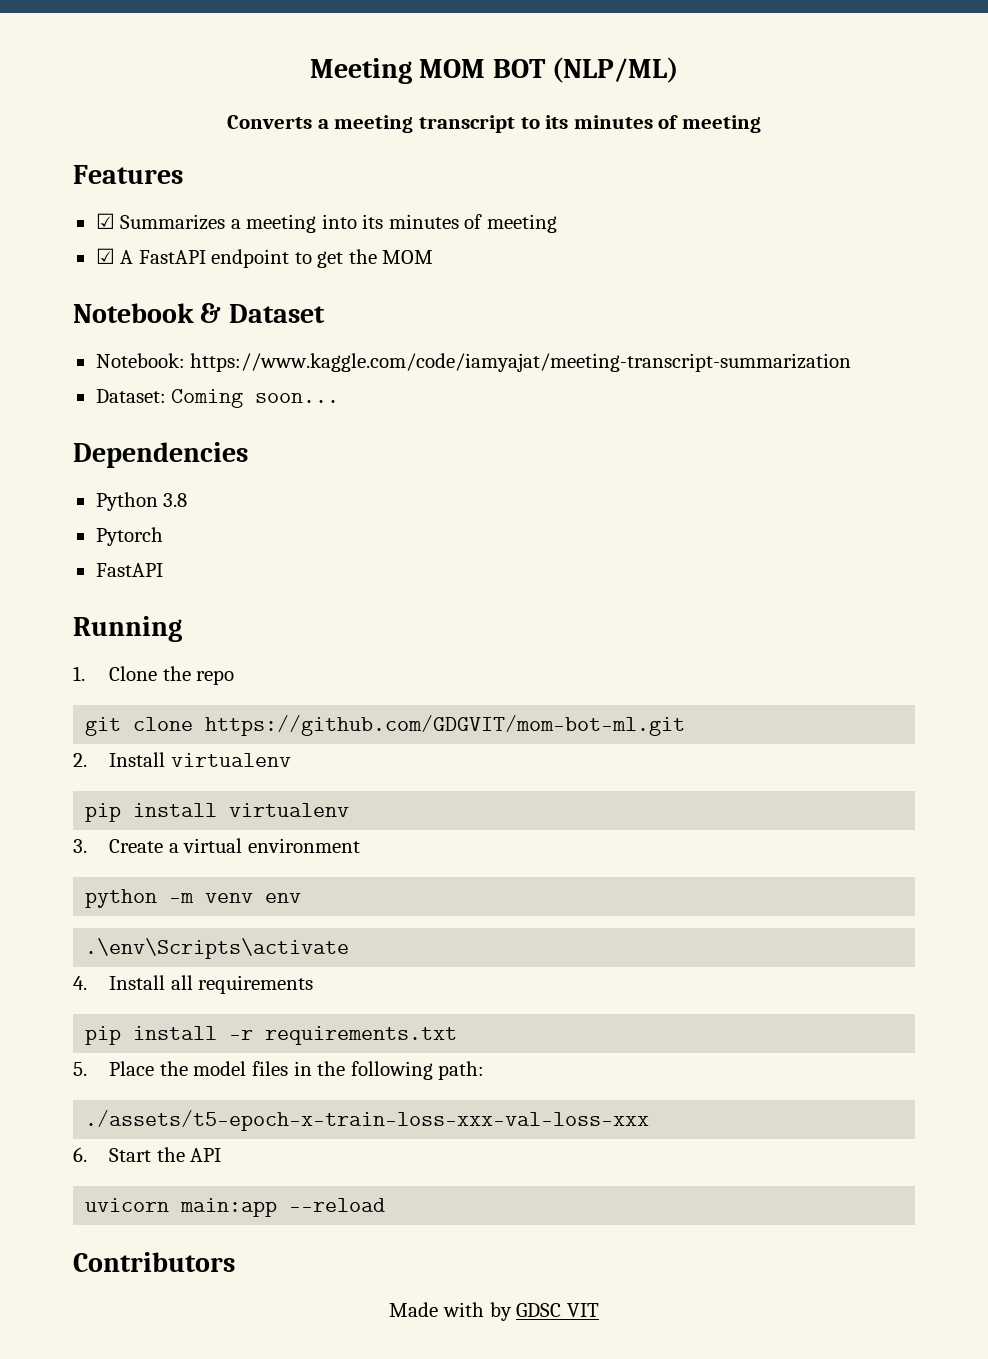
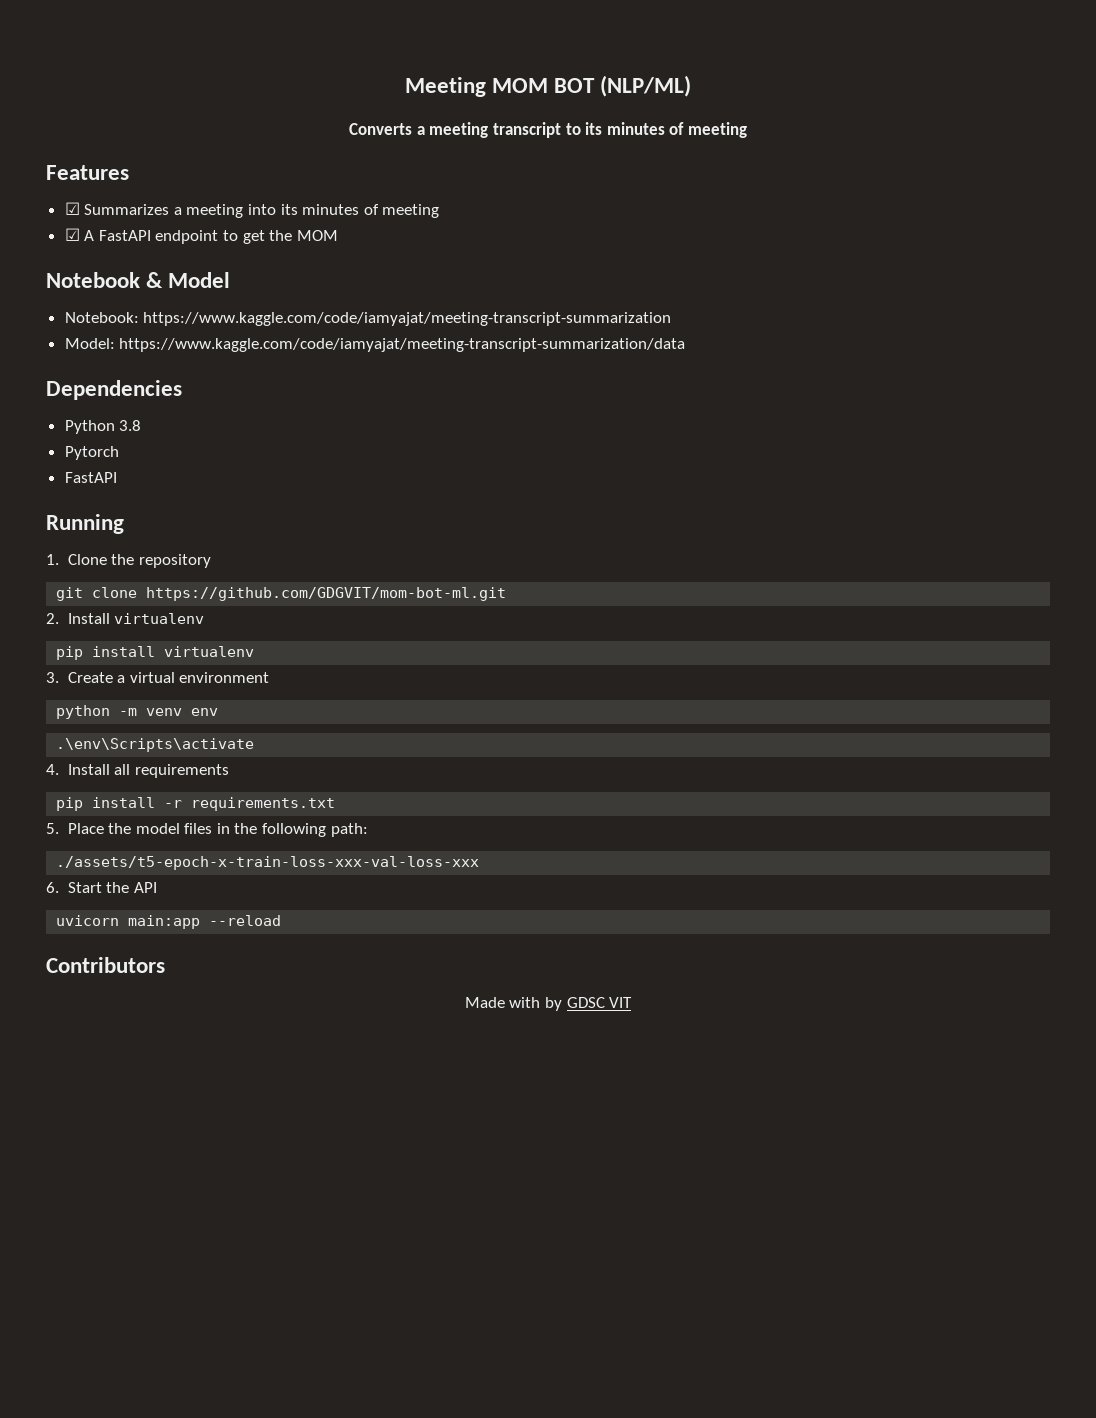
[228,304,325,323] Dataset -> [168,272,231,288] Model
[95,389,340,408] Dataset: Coming soon... -> [64,338,686,352] Model: https://www.kaggle.com/code/iamyajat/meeting-transcript-summarization/data
[196,670,235,685] repo -> [138,554,211,568] repository

